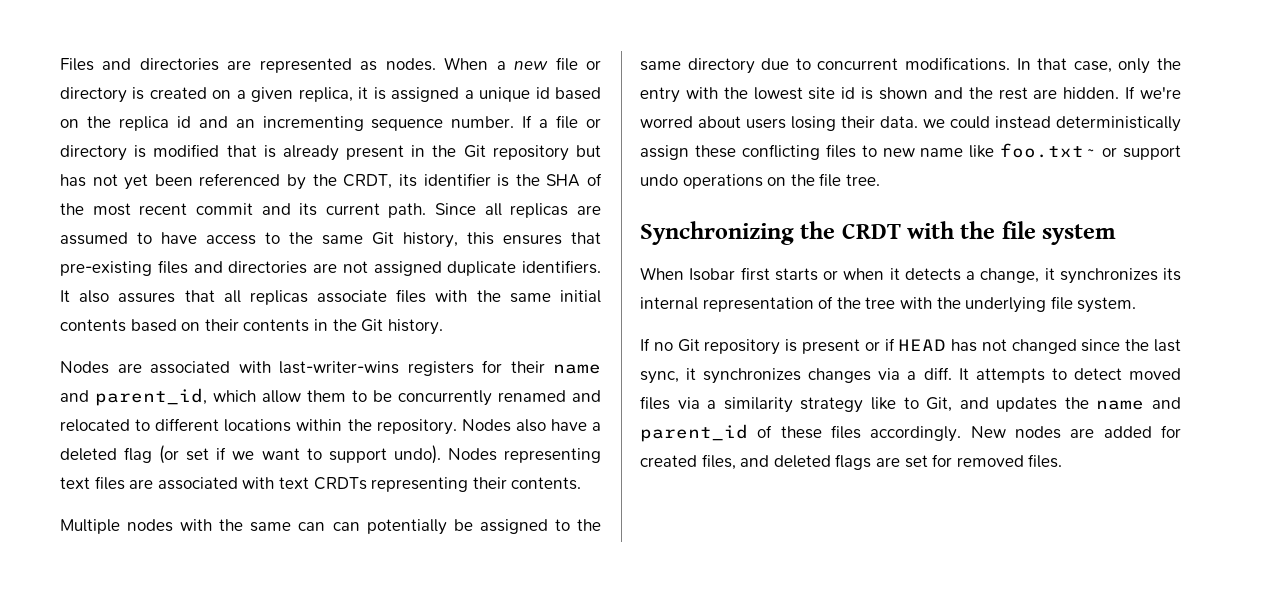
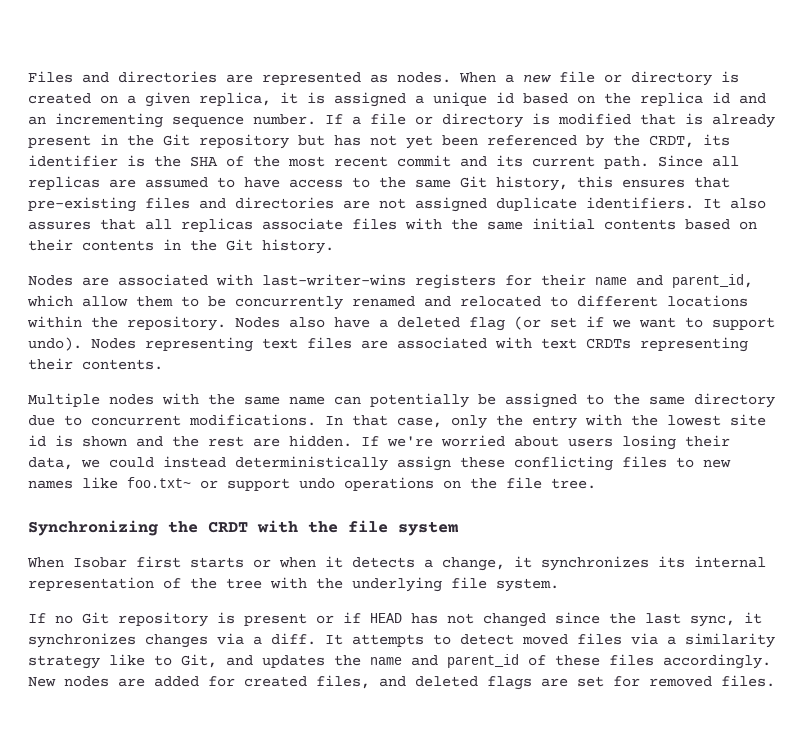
[298,522,326,531] can -> [289,396,325,405] name
[640,116,693,128] worred -> [441,435,505,447] worried
[880,116,918,128] data. -> [28,457,73,470] data,
[920,148,964,157] name -> [28,480,73,489] names

